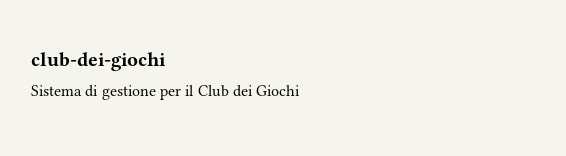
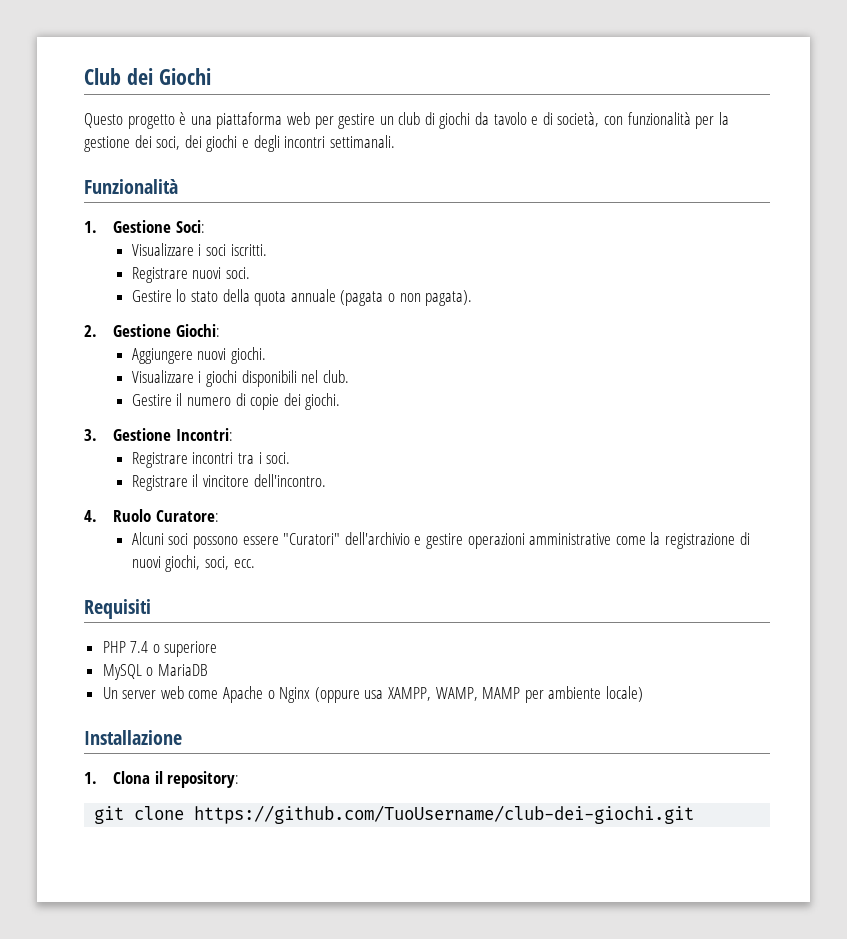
[31,52,166,71] [31,85,301,100] club-dei-giochi // Sistema di gestione per il Club dei Giochi -> [84,68,211,85] [84,112,729,129] [84,135,395,152] [84,179,178,194] [84,220,205,233] [131,243,267,256] [131,267,251,283] [131,289,473,306] [84,324,220,337] [131,347,267,364] [131,370,349,387] [131,393,341,410] [84,428,233,441] [131,452,291,468] [131,474,326,491] [84,509,219,522] [131,532,750,549] [131,555,255,572] [84,599,151,619] [102,641,218,657] [102,664,208,680] [102,686,643,703] [84,730,182,745] [84,771,240,788] [94,805,695,824] Club dei Giochi // Questo progetto è una piattaforma web per gestire un club di giochi da tavolo e di società, con funzionalità per la gestione dei soci, dei giochi e degli incontri settimanali. // Funzionalità // 1. Gestione Soci: // Visualizzare i soci iscritti. // Registrare nuovi soci. // Gestire lo stato della quota annuale (pagata o non pagata). // 2. Gestione Giochi: // Aggiungere nuovi giochi. // Visualizzare i giochi disponibili nel club. // Gestire il numero di copie dei giochi. // 3. Gestione Incontri: // Registrare incontri tra i soci. // Registrare il vincitore dell'incontro. // 4. Ruolo Curatore: // Alcuni soci possono essere "Curatori" dell'archivio e gestire operazioni amministrative come la registrazione di nuovi giochi, soci, ecc. // Requisiti // PHP 7.4 o superiore // MySQL o MariaDB // Un server web come Apache o Nginx (oppure usa XAMPP, WAMP, MAMP per ambiente locale) // Installazione // 1. Clona il repository: // git clone https://github.com/TuoUsername/club-dei-giochi.git

